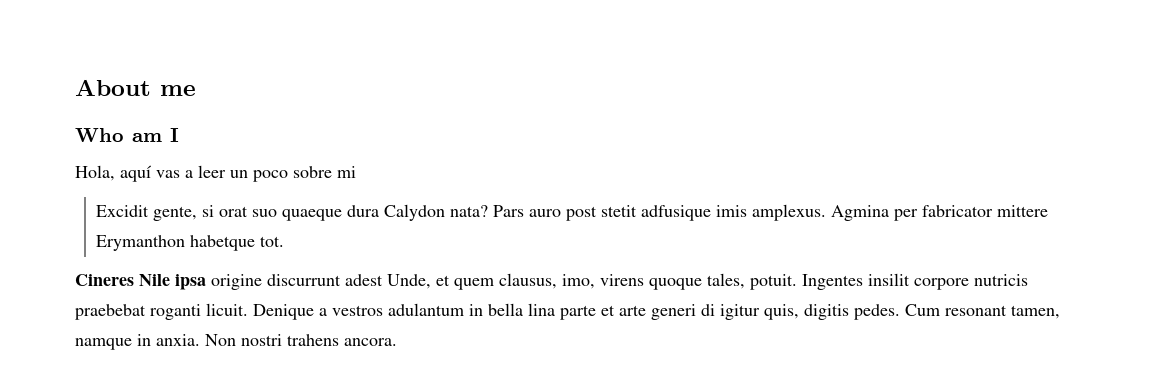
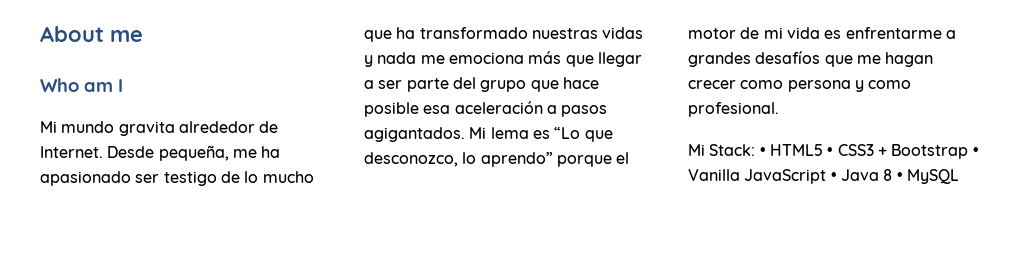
[75,165,356,182] [96,204,1049,221] [96,235,285,251] [75,273,1028,290] [75,303,1060,320] [75,334,397,350] Hola, aquí vas a leer un poco sobre mi // Excidit gente, si orat suo quaeque dura Calydon nata? Pars auro post stetit adfusique imis amplexus. Agmina per fabricator mittere Erymanthon habetque tot. // Cineres Nile ipsa origine discurrunt adest Unde, et quem clausus, imo, virens quoque tales, potuit. Ingentes insilit corpore nutricis praebebat roganti licuit. Denique a vestros adulantum in bella lina parte et arte generi di igitur quis, digitis pedes. Cum resonant tamen, namque in anxia. Non nostri trahens ancora. -> [40,121,279,136] [40,145,281,161] [40,171,314,186] [364,27,644,42] [364,51,642,67] [364,77,599,92] [364,101,608,117] [364,127,613,142] [364,152,630,167] [688,27,956,39] [688,51,934,67] [688,80,912,92] [688,102,779,117] [688,144,979,159] [688,169,959,184] Mi mundo gravita alrededor de Internet. Desde pequeña, me ha apasionado ser testigo de lo mucho que ha transformado nuestras vidas y nada me emociona más que llegar a ser parte del grupo que hace posible esa aceleración a pasos agigantados. Mi lema es “Lo que desconozco, lo aprendo” porque el motor de mi vida es enfrentarme a grandes desafíos que me hagan crecer como persona y como profesional. // Mi Stack: • HTML5 • CSS3 + Bootstrap • Vanilla JavaScript • Java 8 • MySQL

